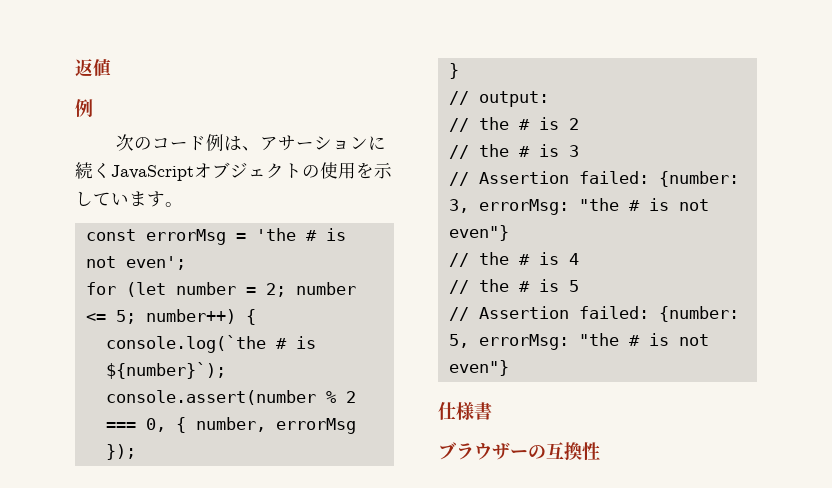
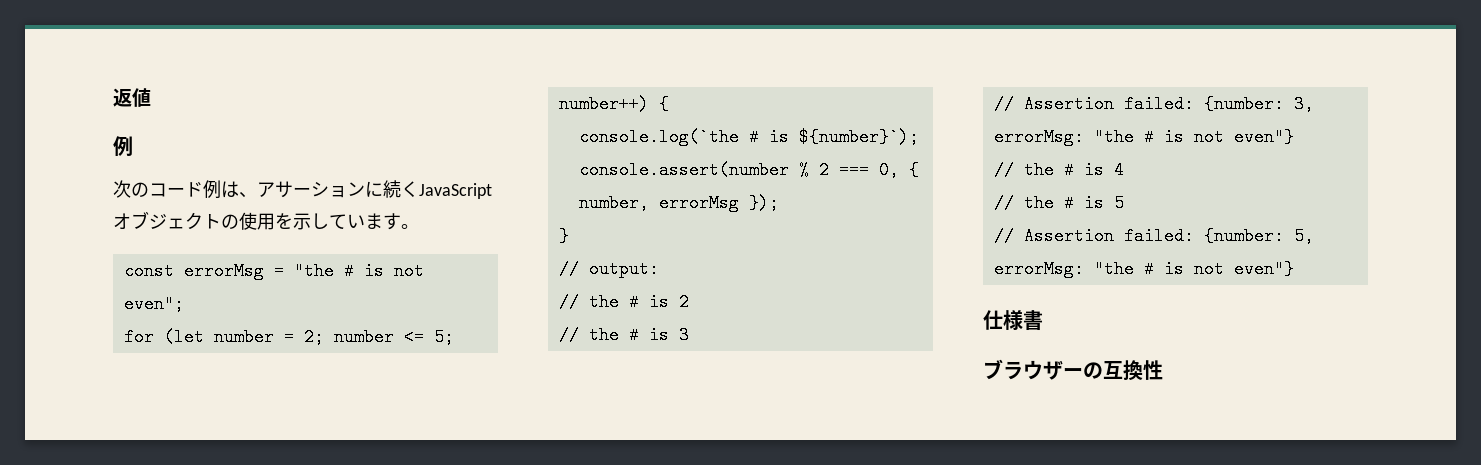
[255,228,346,241] [85,256,186,270] 'the # is not even'; -> [293,262,424,280] [123,295,184,313] "the # is not even";

